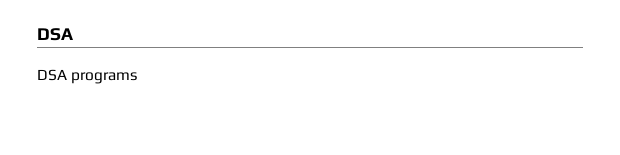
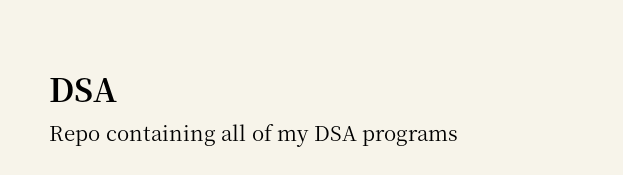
(73, 34) none -> [49,124,310,147] Repo containing all of my

